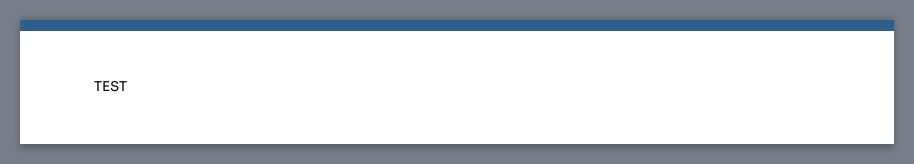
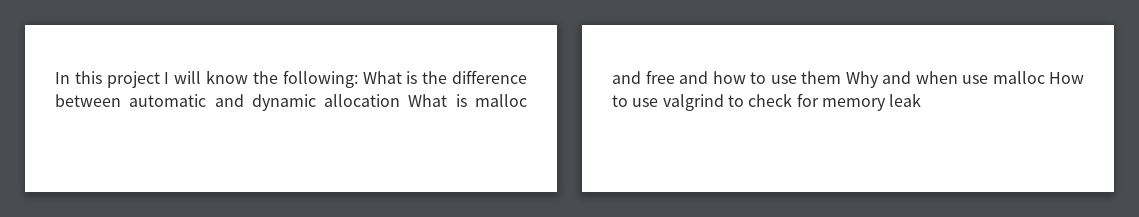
[94,80,127,92] TEST -> [55,70,527,88] [55,94,527,111] [612,70,1084,88] [612,93,922,111] In this project I will know the following: What is the difference between automatic and dynamic allocation What is malloc and free and how to use them Why and when use malloc How to use valgrind to check for memory leak

